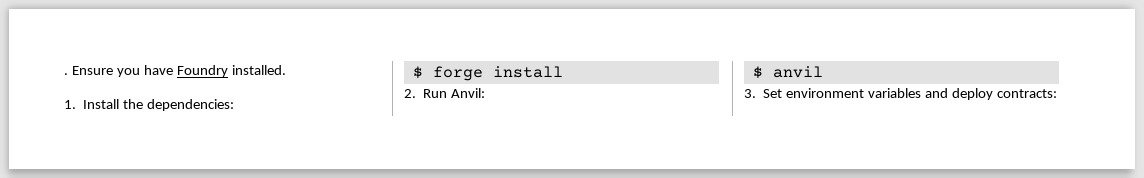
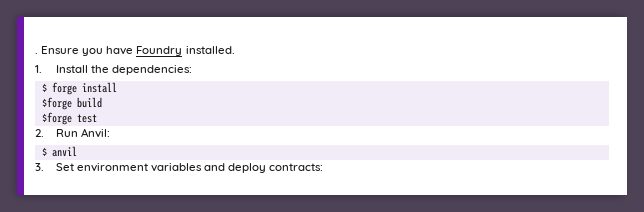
(563, 72) none -> [41,97,102,110] [41,112,97,125] // $forge build // $forge test

